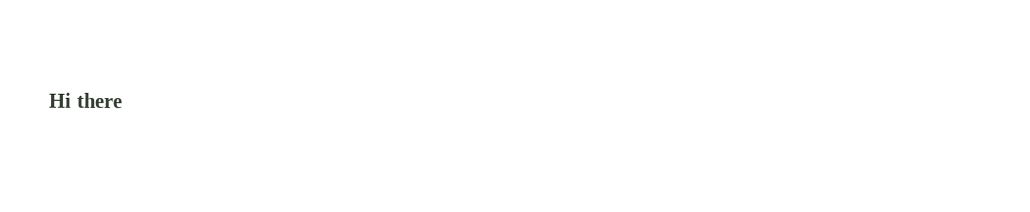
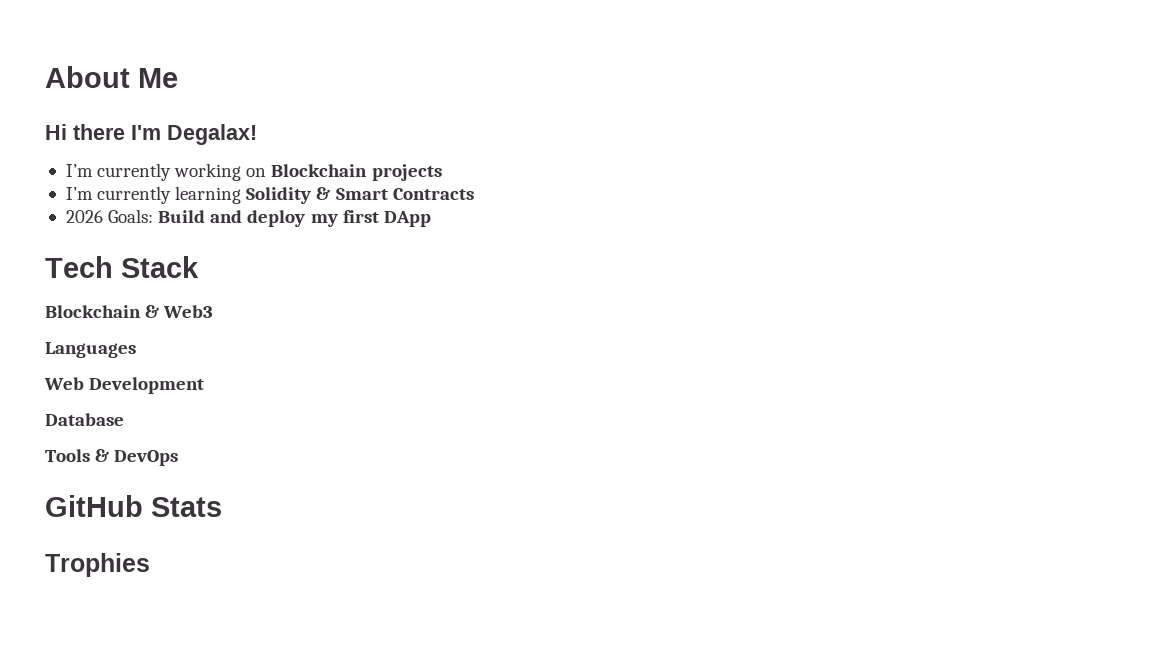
[48,92,123,109] Hi there -> [45,66,178,88] [45,124,257,145] [65,163,442,181] [65,186,474,204] [65,209,431,227] [45,256,199,278] [45,305,214,318] [45,342,136,358] [44,377,205,394] [45,413,124,426] [45,449,179,466] [45,495,222,517] [45,553,150,577] About Me // Hi there I'm Degalax! // I’m currently working on Blockchain projects // I’m currently learning Solidity & Smart Contracts // 2026 Goals: Build and deploy my first DApp // Tech Stack // Blockchain & Web3 // Languages // Web Development // Database // Tools & DevOps // GitHub Stats // Trophies

